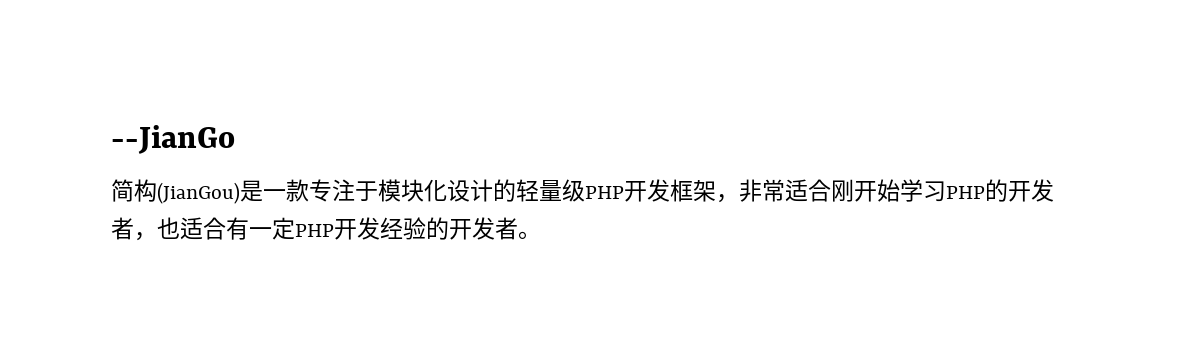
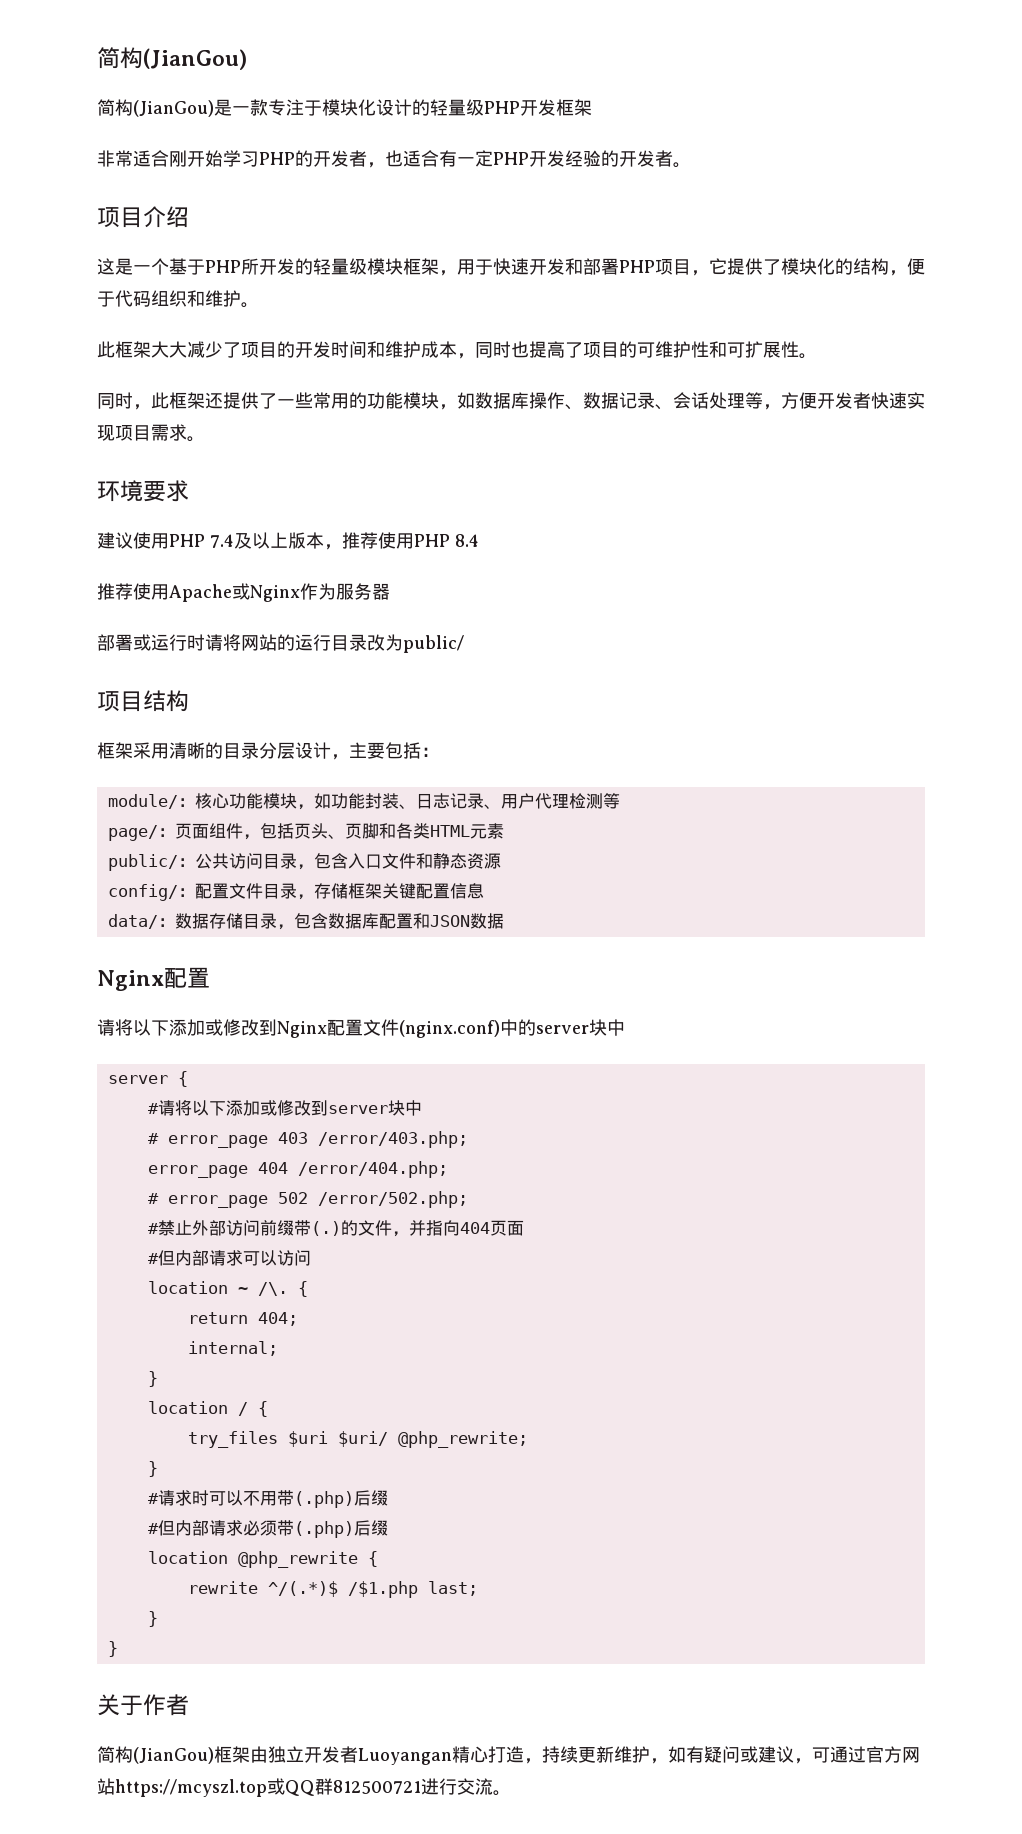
[111,125,235,154] --JianGo -> [97,47,247,70] 简构(JianGou)
[716,194,739,203] ， -> (592, 107) //
(541, 235) none -> [97,206,189,228] [97,258,925,276] [97,290,259,308] [97,341,817,359] [97,392,925,410] [97,424,205,442] [97,480,189,502] [97,532,479,550] [97,583,390,602] [97,634,464,653] [97,690,189,712] [97,742,439,760] [107,793,620,810] [107,823,504,841] [107,853,501,871] [107,883,484,901] [107,913,504,930] [97,967,210,991] [97,1019,625,1038] [107,1071,188,1087] [147,1100,422,1116] [147,1131,468,1148] [147,1161,448,1178] [147,1191,468,1208] [147,1220,524,1237] [147,1250,311,1266] [147,1281,308,1297] [187,1312,298,1326] [187,1341,278,1356] [147,1371,158,1387] [147,1401,268,1417] [187,1431,528,1448] [147,1461,158,1477] [147,1490,388,1508] [147,1520,388,1538] [147,1551,378,1568] [187,1581,478,1598] [147,1611,158,1627] [107,1641,118,1657] [97,1694,189,1716] [97,1746,920,1765] [97,1778,511,1797] // 项目介绍 // 这是一个基于PHP所开发的轻量级模块框架，用于快速开发和部署PHP项目，它提供了模块化的结构，便于代码组织和维护。 // 此框架大大减少了项目的开发时间和维护成本，同时也提高了项目的可维护性和可扩展性。 // 同时，此框架还提供了一些常用的功能模块，如数据库操作、数据记录、会话处理等，方便开发者快速实现项目需求。 // 环境要求 // 建议使用PHP 7.4及以上版本，推荐使用PHP 8.4 // 推荐使用Apache或Nginx作为服务器 // 部署或运行时请将网站的运行目录改为public/ // 项目结构 // 框架采用清晰的目录分层设计，主要包括： // module/：核心功能模块，如功能封装、日志记录、用户代理检测等 // page/：页面组件，包括页头、页脚和各类HTML元素 // public/：公共访问目录，包含入口文件和静态资源 // config/：配置文件目录，存储框架关键配置信息 // data/：数据存储目录，包含数据库配置和JSON数据 // Nginx配置 // 请将以下添加或修改到Nginx配置文件(nginx.conf)中的server块中 // server { // #请将以下添加或修改到server块中 // # error_page 403 /error/403.php; // error_page 404 /error/404.php; // # error_page 502 /error/502.php; // #禁止外部访问前缀带(.)的文件，并指向404页面 // #但内部请求可以访问 // location ~ /\. { // return 404; // internal; // } // location / { // try_files $uri $uri/ @php_rewrite; // } // #请求时可以不用带(.php)后缀 // #但内部请求必须带(.php)后缀 // location @php_rewrite { // rewrite ^/(.*)$ /$1.php last; // } // } // 关于作者 // 简构(JianGou)框架由独立开发者Luoyangan精心打造，持续更新维护，如有疑问或建议，可通过官方网站https://mcyszl.top或QQ群812500721进行交流。

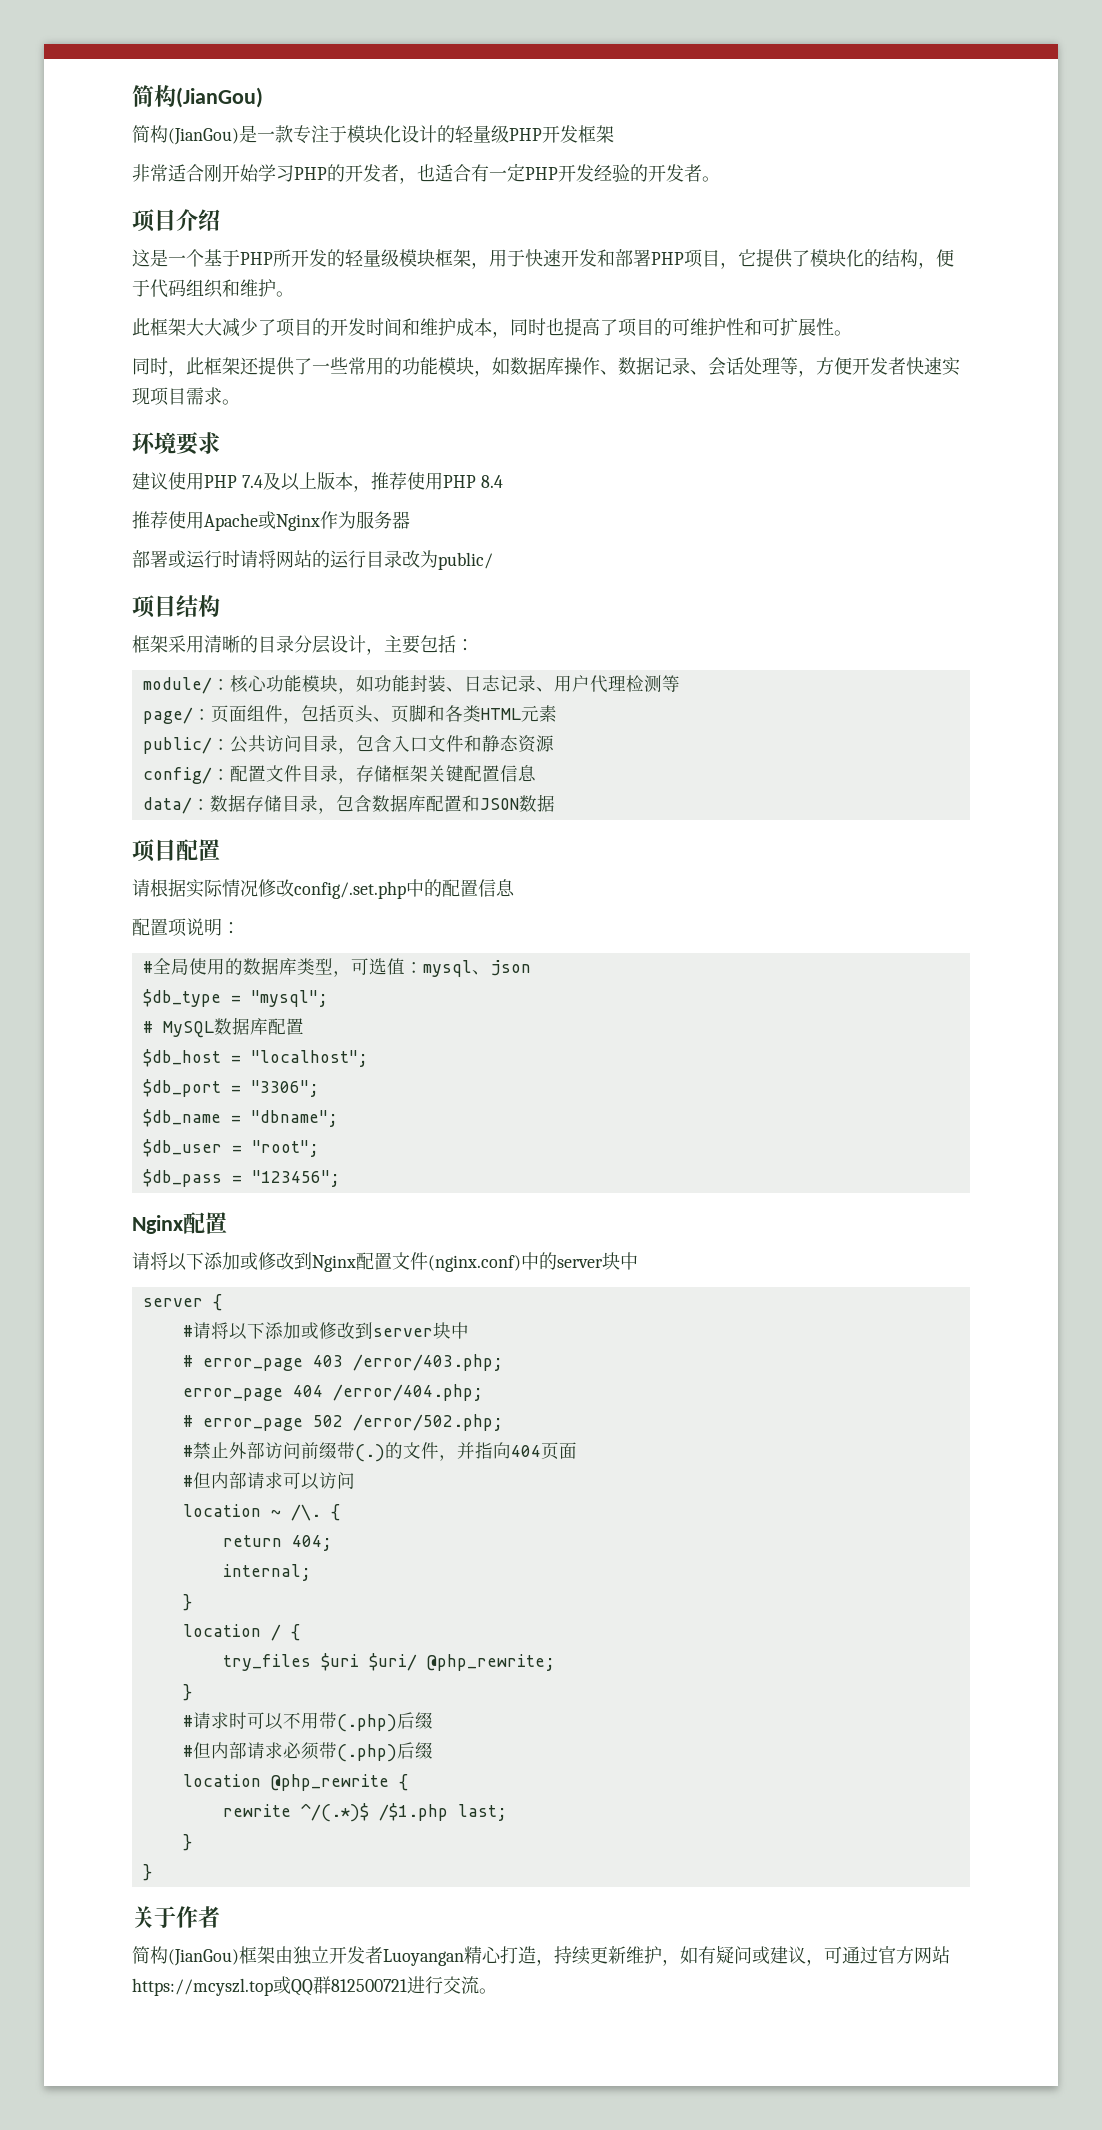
(504, 921) none -> [132,839,220,862] [132,879,515,899] [132,918,240,937] [142,957,531,977] [142,989,328,1007] [142,1017,304,1038] [142,1049,368,1067] [142,1079,319,1097] [142,1109,338,1127] [142,1139,319,1157] [142,1169,340,1187] // 项目配置 // 请根据实际情况修改config/.set.php中的配置信息 // 配置项说明： // #全局使用的数据库类型，可选值：mysql、json // $db_type = "mysql"; // # MySQL数据库配置 // $db_host = "localhost"; // $db_port = "3306"; // $db_name = "dbname"; // $db_user = "root"; // $db_pass = "123456";

